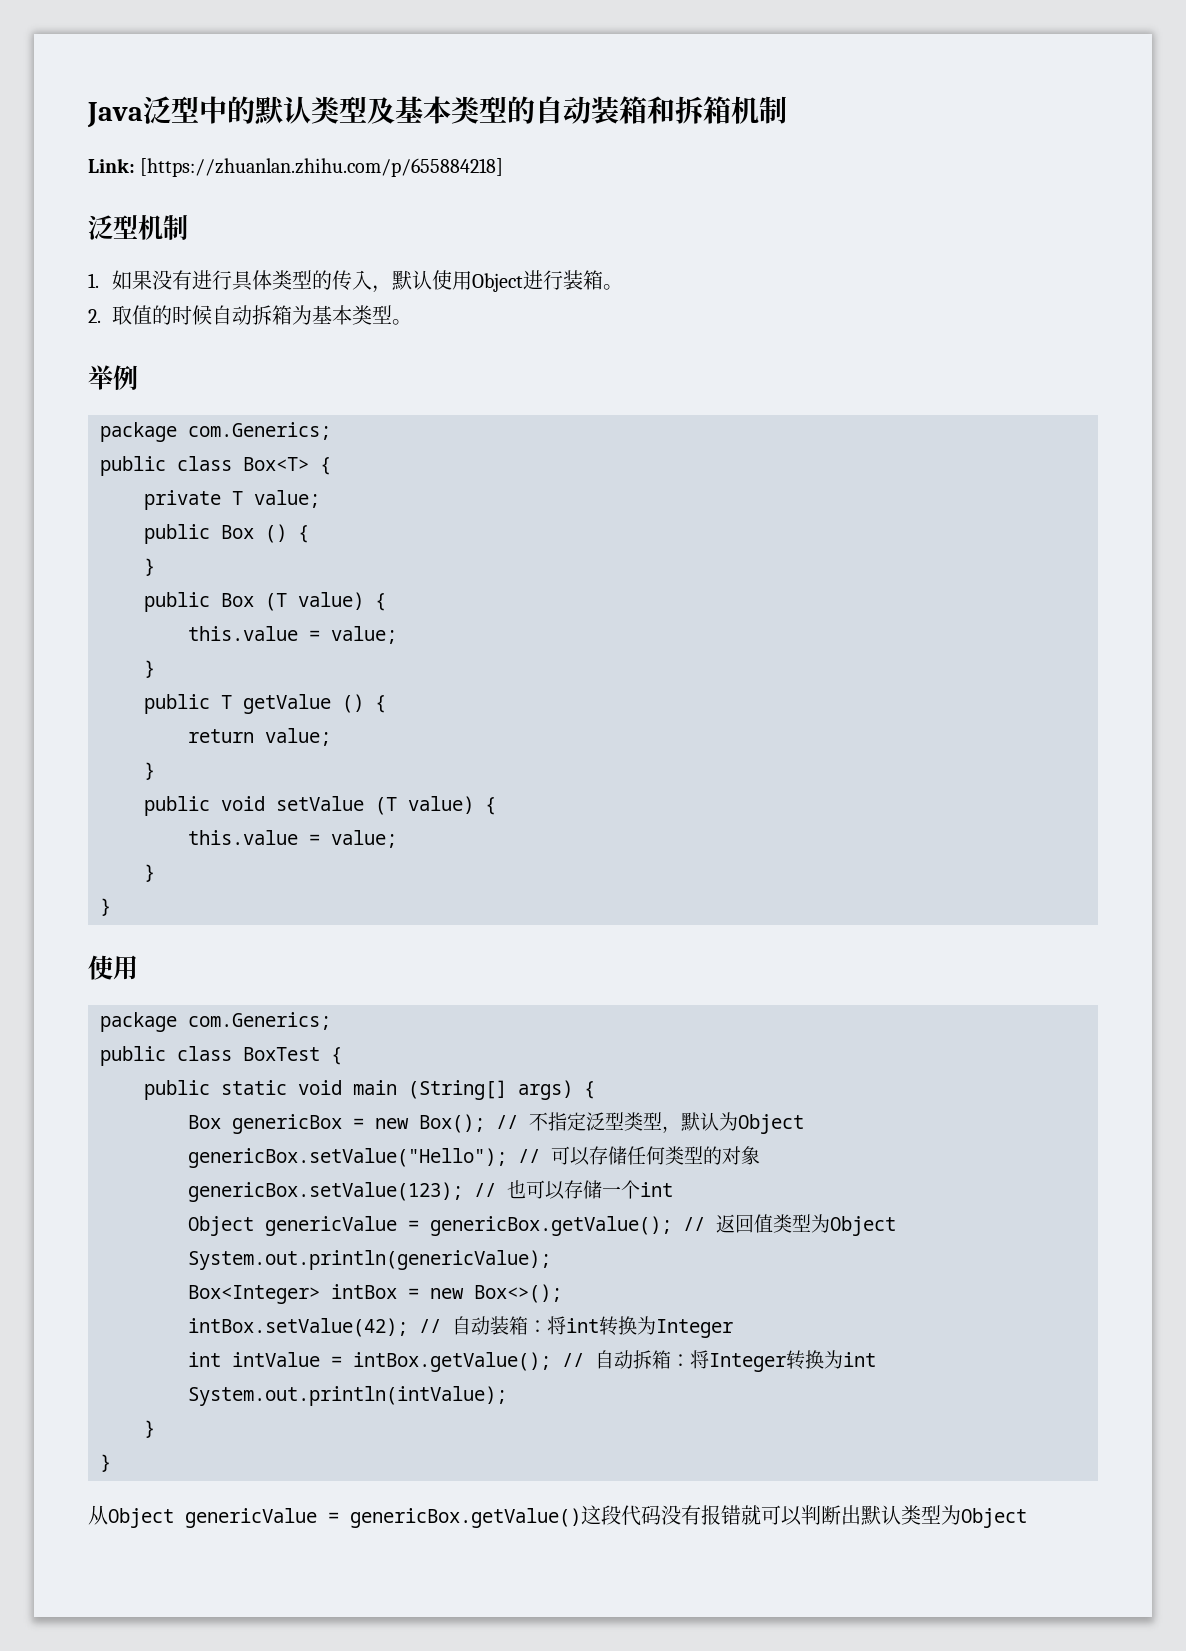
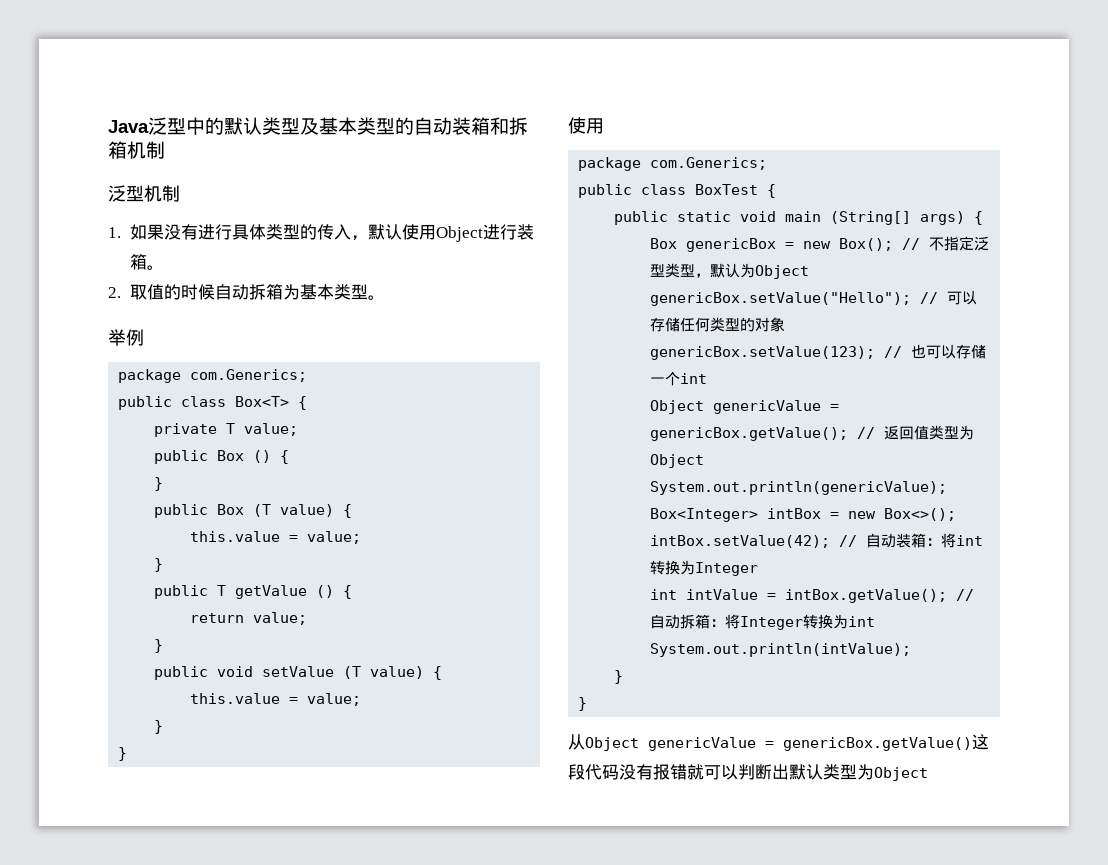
[88,158,504,177] // Link: [https://zhuanlan.zhihu.com/p/655884218] -> (165, 150) none

